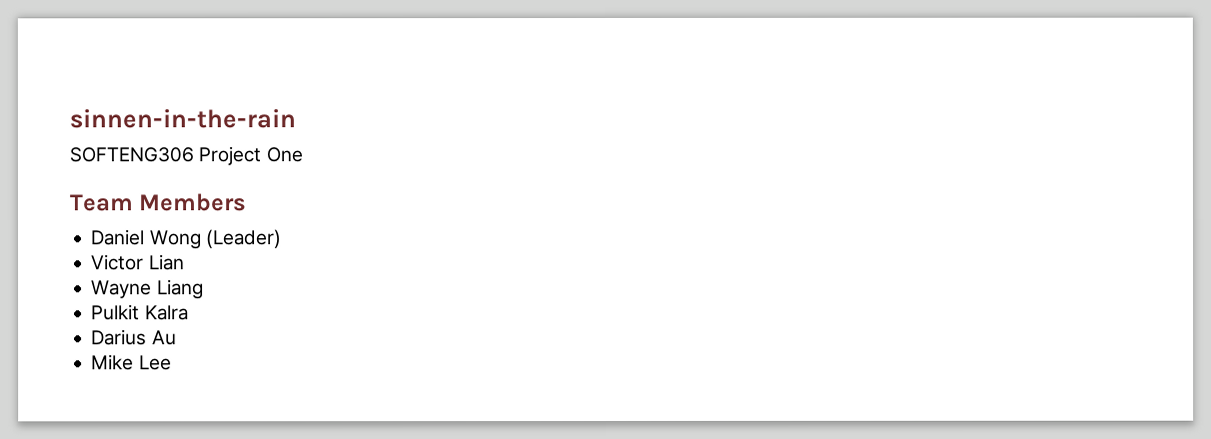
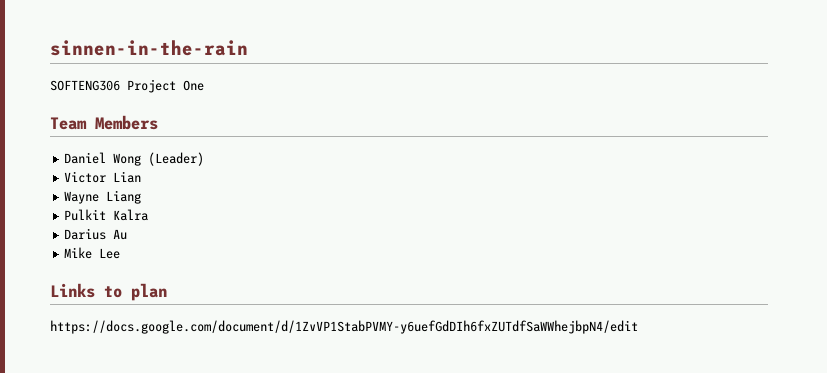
(172, 363) none -> [50,283,167,301] [50,320,638,334] // Links to plan // https://docs.google.com/document/d/1ZvVP1StabPVMY-y6uefGdDIh6fxZUTdfSaWWhejbpN4/edit

